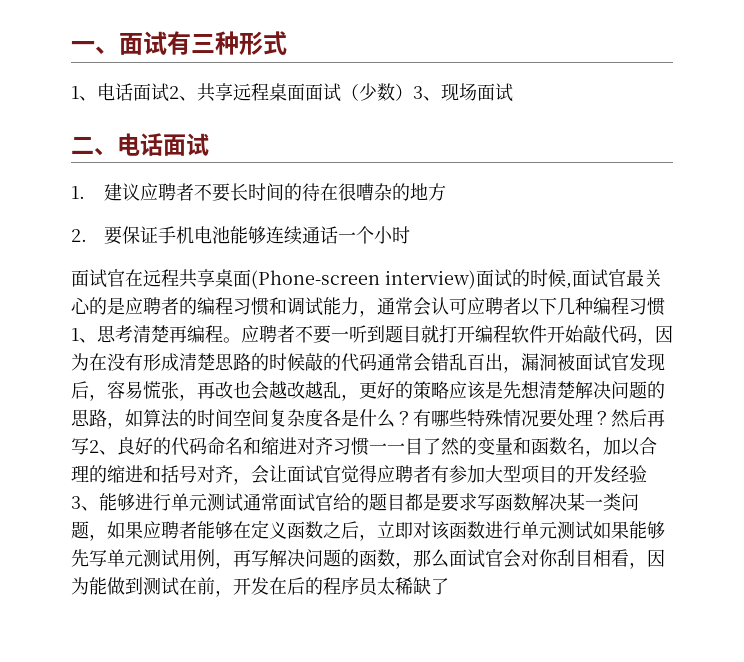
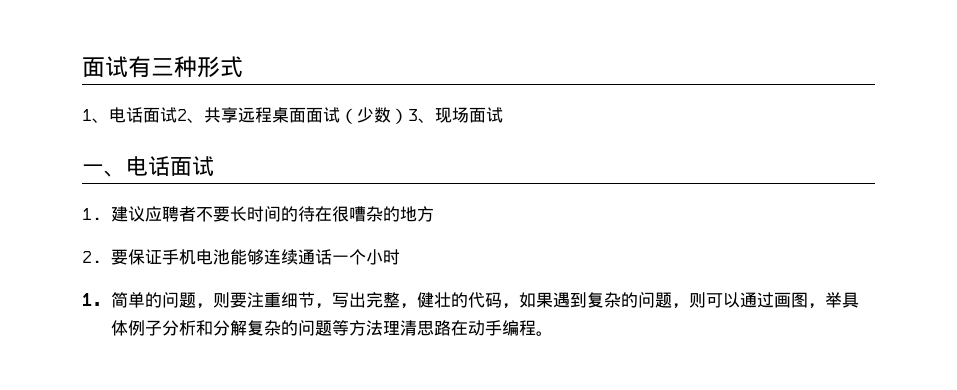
[71,41,119,54] 一、 -> (82, 67) none
[71,136,94,154] 二 -> [82,164,104,174] 一
[71,269,662,289] [71,297,665,317] [71,325,673,345] [71,353,665,373] [71,380,665,401] [71,409,665,429] [71,437,657,457] [71,465,647,485] [71,493,639,512] [71,520,665,541] [71,549,665,569] [71,577,449,597] 面试官在远程共享桌面(Phone-screen interview)面试的时候,面试官最关心的是应聘者的编程习惯和调试能力，通常会认可应聘者以下几种编程习惯1、思考清楚再编程。应聘者不要一听到题目就打开编程软件开始敲代码，因为在没有形成清楚思路的时候敲的代码通常会错乱百出，漏洞被面试官发现后，容易慌张，再改也会越改越乱，更好的策略应该是先想清楚解决问题的思路，如算法的时间空间复杂度各是什么？有哪些特殊情况要处理？然后再写2、良好的代码命名和缩进对齐习惯一一目了然的变量和函数名，加以合理的缩进和括号对齐，会让面试官觉得应聘者有参加大型项目的开发经验3、能够进行单元测试通常面试官给的题目都是要求写函数解决某一类问题，如果应聘者能够在定义函数之后，立即对该函数进行单元测试如果能够先写单元测试用例，再写解决问题的函数，那么面试官会对你刮目相看，因为能做到测试在前，开发在后的程序员太稀缺了 -> [82,292,859,309] [110,320,553,336] 1.简单的问题，则要注重细节，写出完整，健壮的代码，如果遇到复杂的问题，则可以通过画图，举具体例子分析和分解复杂的问题等方法理清思路在动手编程。

